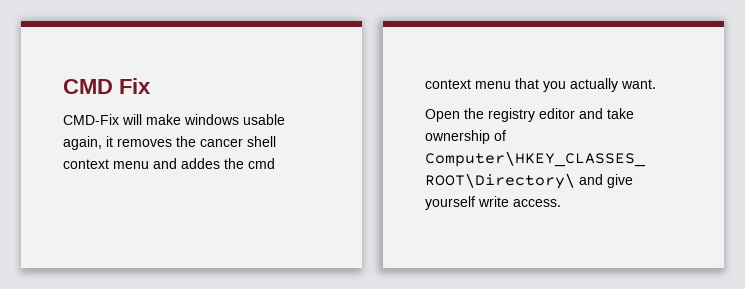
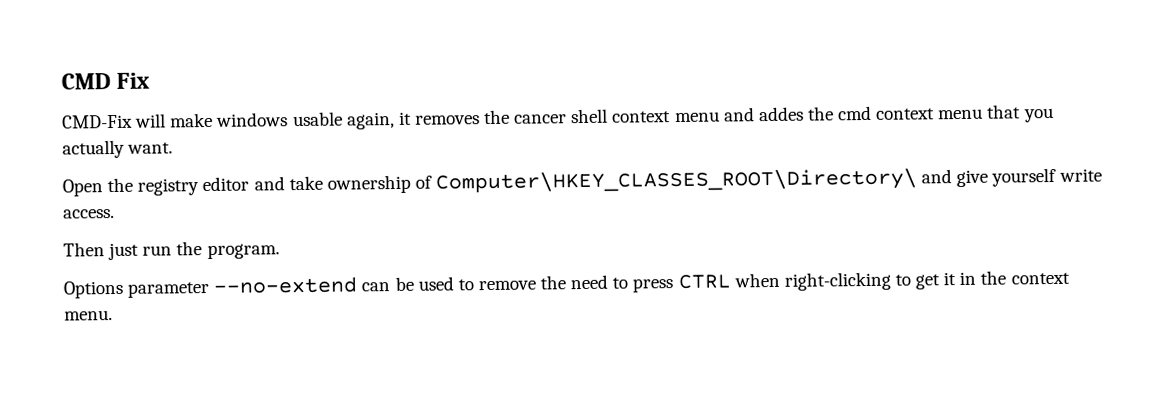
(561, 203) none -> [63,241,280,261] [63,270,1070,299] [64,310,113,321] // Then just run the program. // Options parameter --no-extend can be used to remove the need to press CTRL when right-clicking to get it in the context menu.

